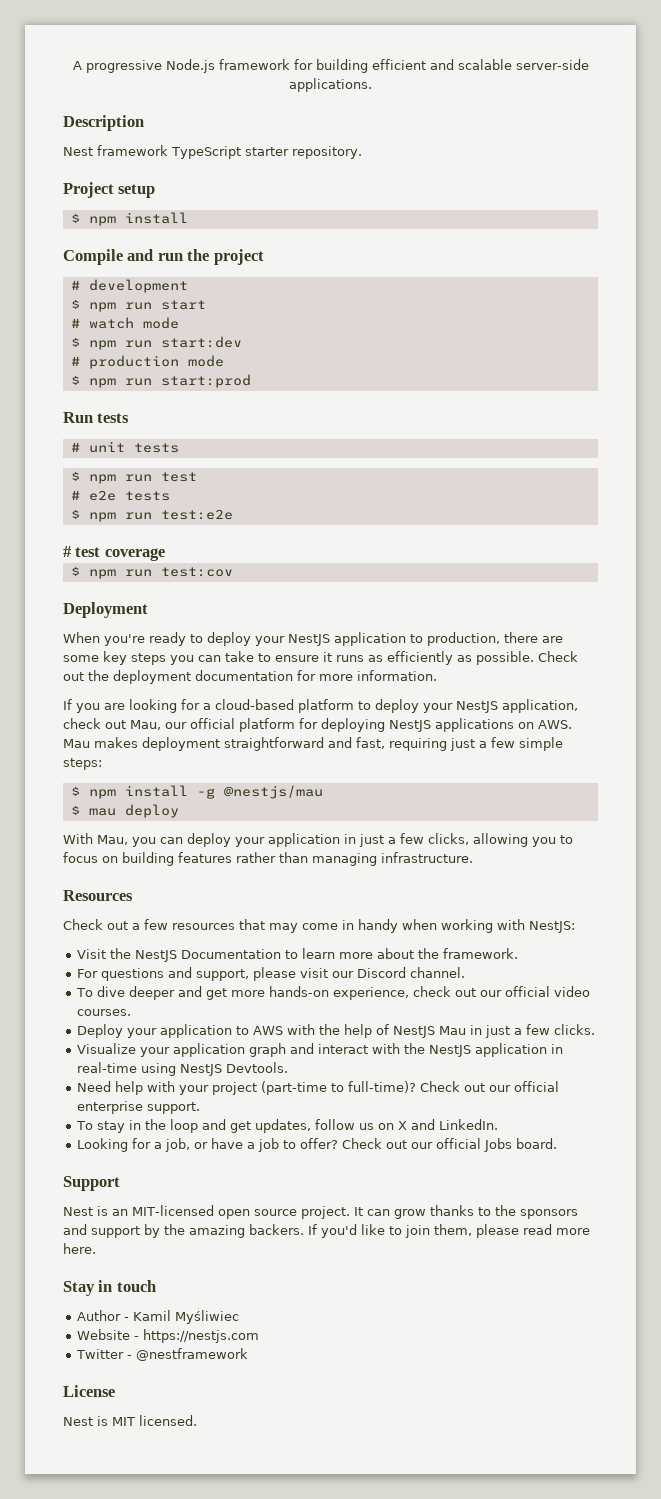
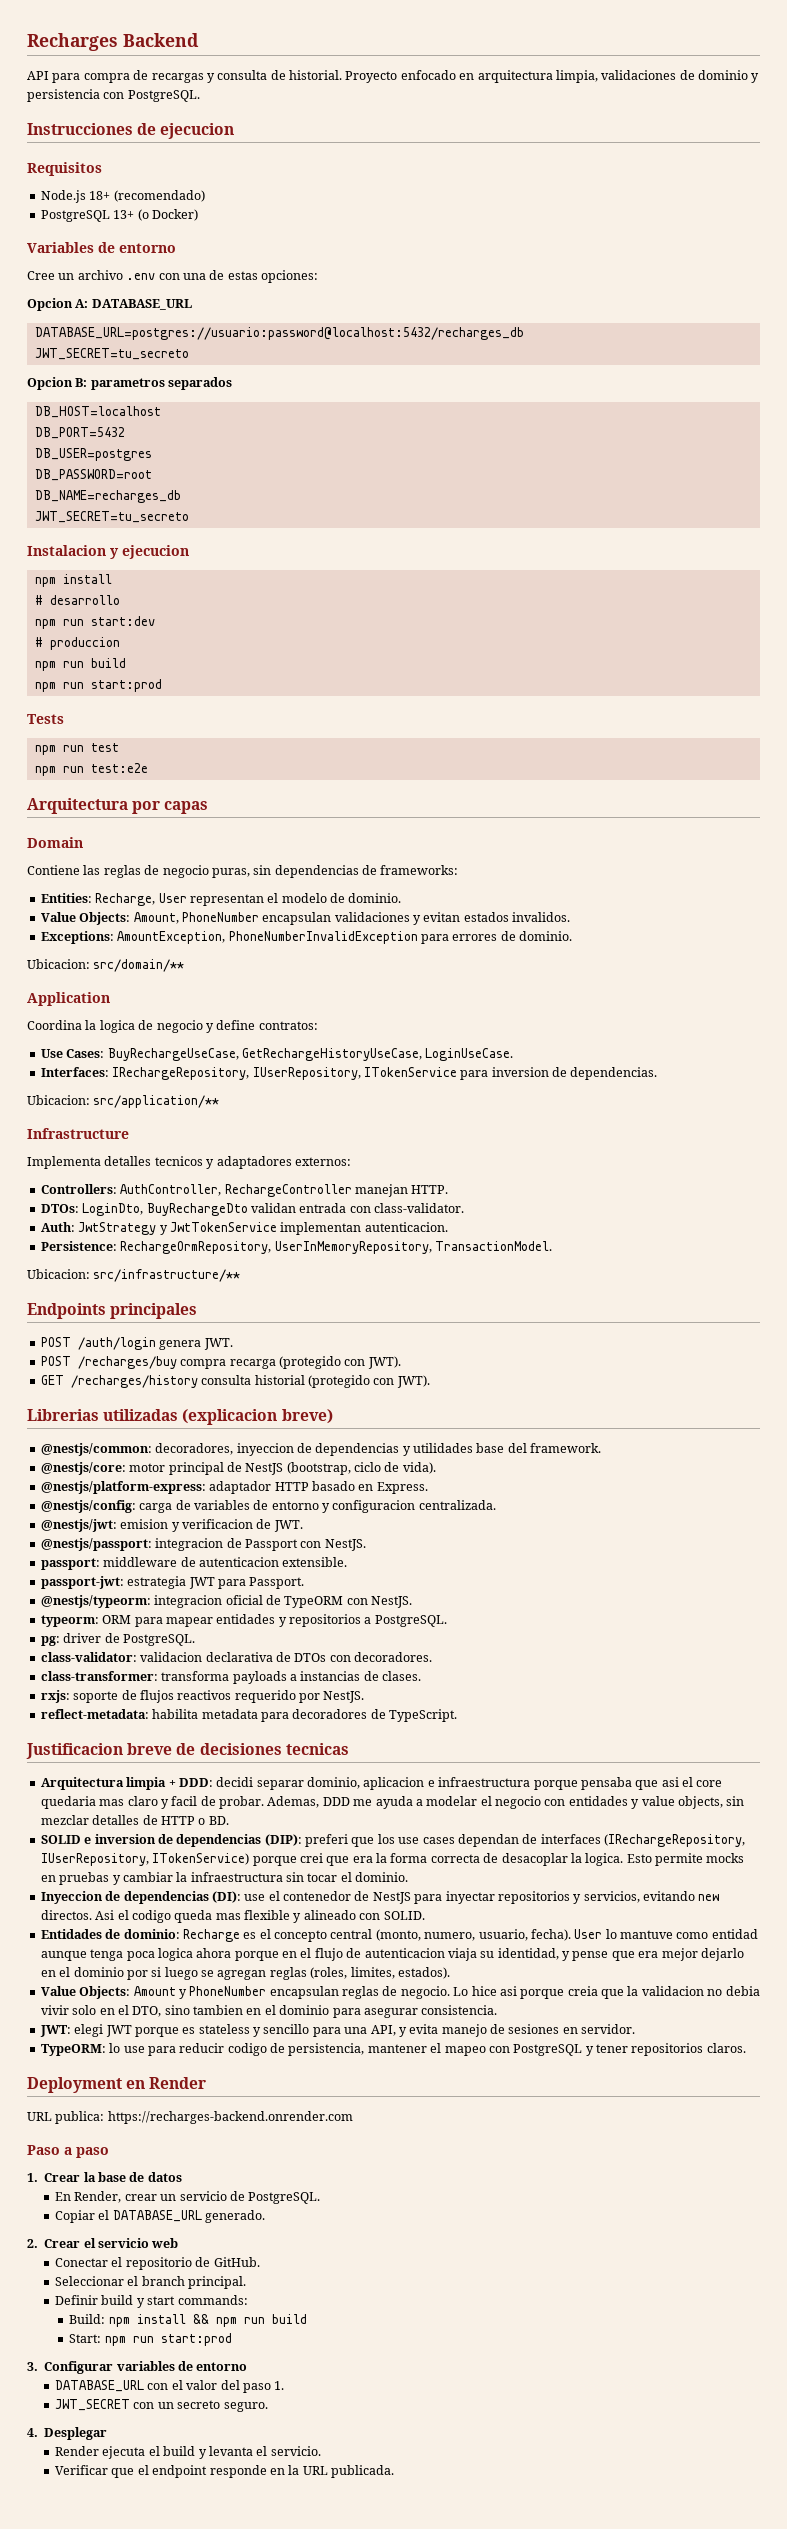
[72,59,589,73] [289,78,372,92] [63,115,144,131] [63,145,362,159] [63,182,156,198] [70,212,188,226] [63,249,264,265] [70,279,188,293] [70,299,206,312] [70,317,179,329] [70,337,80,347] A progressive Node.js framework for building efficient and scalable server-side applications. // Description // Nest framework TypeScript starter repository. // Project setup // $ npm install // Compile and run the project // # development // $ npm run start // # watch mode // $ -> [27,33,199,51] [27,70,760,83] [27,89,200,102] [27,123,235,139] [27,162,102,176] [40,190,205,203] [40,209,198,222] [27,242,176,253] [27,270,318,283] [27,298,192,311] [34,327,524,340] [34,348,189,360] [27,377,233,390] [34,406,161,418] [34,427,125,439] [34,448,152,461] [34,469,152,481] [34,490,181,503] [34,511,189,523] [27,545,189,559] [34,574,112,587] [34,595,120,605] Recharges Backend // API para compra de recargas y consulta de historial. Proyecto enfocado en arquitectura limpia, validaciones de dominio y persistencia con PostgreSQL. // Instrucciones de ejecucion // Requisitos // Node.js 18+ (recomendado) // PostgreSQL 13+ (o Docker) // Variables de entorno // Cree un archivo .env con una de estas opciones: // Opcion A: DATABASE_URL // DATABASE_URL=postgres://usuario:password@localhost:5432/recharges_db // JWT_SECRET=tu_secreto // Opcion B: parametros separados // DB_HOST=localhost // DB_PORT=5432 // DB_USER=postgres // DB_PASSWORD=root // DB_NAME=recharges_db // JWT_SECRET=tu_secreto // Instalacion y ejecucion // npm install // # desarrollo //
[88,355,224,369] [70,374,251,388] [63,412,130,423] [70,441,179,453] [70,471,80,481] production mode // $ npm run start:prod // Run tests // # unit tests // $ -> [49,637,120,650] [34,658,126,671] [34,679,162,692] [27,714,64,724] produccion // npm run build // npm run start:prod // Tests //
[70,490,170,501] [70,509,80,519] # e2e tests // $ -> (119, 747) none
[63,546,165,561] [70,566,233,579] [63,602,148,618] [63,632,563,646] [63,651,578,665] [63,670,437,684] [63,699,578,713] [63,718,572,732] [63,737,563,751] [63,758,102,770] [70,785,323,799] [70,804,179,818] [63,833,573,847] [63,852,473,866] [63,890,133,901] [63,919,575,933] [76,948,518,962] [76,967,465,981] [75,986,590,1000] [76,1009,131,1016] [76,1024,595,1038] [76,1043,563,1057] [76,1062,288,1076] [76,1081,559,1095] [76,1101,200,1114] [75,1119,498,1133] [76,1138,557,1152] [63,1176,120,1191] [63,1205,578,1219] [63,1224,590,1238] [63,1243,96,1254] [63,1280,156,1296] [76,1310,239,1324] [76,1329,259,1343] [75,1348,248,1361] [63,1385,115,1397] [63,1415,197,1426] # test coverage // $ npm run test:cov // Deployment // When you're ready to deploy your NestJS application to production, there are some key steps you can take to ensure it runs as efficiently as possible. Check out the deployment documentation for more information. // If you are looking for a cloud-based platform to deploy your NestJS application, check out Mau, our official platform for deploying NestJS applications on AWS. Mau makes deployment straightforward and fast, requiring just a few simple steps: // $ npm install -g @nestjs/mau // $ mau deploy // With Mau, you can deploy your application in just a few clicks, allowing you to focus on building features rather than managing infrastructure. // Resources // Check out a few resources that may come in handy when working with NestJS: // Visit the NestJS Documentation to learn more about the framework. // For questions and support, please visit our Discord channel. // To dive deeper and get more hands-on experience, check out our official video courses. // Deploy your application to AWS with the help of NestJS Mau in just a few clicks. // Visualize your application graph and interact with the NestJS application in real-time using NestJS Devtools. // Need help with your project (part-time to full-time)? Check out our official enterprise support. // To stay in the loop and get updates, follow us on X and LinkedIn. // Looking for a job, or have a job to offer? Check out our official Jobs board. // Support // Nest is an MIT-licensed open source project. It can grow thanks to the sponsors and support by the amazing backers. If you'd like to join them, please read more here. // Stay in touch // Author - Kamil Myśliwiec // Website - https://nestjs.com // Twitter - @nestframework // License // Nest is MIT licensed. -> [27,798,209,814] [27,837,83,848] [27,865,459,878] [40,893,402,906] [40,912,571,925] [40,931,572,944] [27,959,185,972] [27,992,110,1006] [27,1020,318,1033] [40,1048,514,1061] [40,1067,658,1080] [27,1095,220,1108] [27,1128,129,1139] [27,1156,351,1169] [40,1184,449,1197] [40,1203,464,1216] [40,1222,448,1235] [40,1241,552,1254] [27,1269,241,1282] [27,1303,198,1319] [40,1337,233,1350] [40,1356,401,1369] [40,1375,430,1388] [27,1409,333,1425] [40,1443,602,1456] [40,1462,436,1475] [40,1481,428,1494] [40,1500,496,1513] [40,1519,303,1532] [40,1538,366,1551] [40,1557,348,1570] [40,1576,305,1589] [40,1595,412,1608] [40,1614,447,1627] [40,1633,195,1646] [40,1652,432,1662] [40,1671,421,1684] [40,1690,365,1703] [40,1709,457,1722] [26,1743,349,1759] [40,1777,723,1790] [40,1796,745,1809] [40,1815,229,1825] [40,1834,745,1847] [40,1853,745,1866] [40,1872,409,1885] [40,1891,720,1904] [40,1910,425,1923] [40,1929,758,1942] [40,1948,744,1961] [40,1967,450,1980] [40,1986,760,1999] [40,2005,498,2018] [39,2024,636,2037] [40,2043,746,2056] [27,2077,207,2093] [27,2111,353,2124] [27,2145,109,2158] [27,2172,182,2182] [54,2191,321,2204] [54,2210,266,2223] [27,2238,179,2248] [54,2257,260,2270] [54,2276,247,2289] [54,2295,248,2308] [69,2314,307,2327] [69,2333,232,2346] [27,2361,248,2374] [54,2380,285,2393] [54,2399,268,2412] [27,2427,108,2440] [54,2446,321,2459] [54,2465,394,2478] Arquitectura por capas // Domain // Contiene las reglas de negocio puras, sin dependencias de frameworks: // Entities: Recharge, User representan el modelo de dominio. // Value Objects: Amount, PhoneNumber encapsulan validaciones y evitan estados invalidos. // Exceptions: AmountException, PhoneNumberInvalidException para errores de dominio. // Ubicacion: src/domain/** // Application // Coordina la logica de negocio y define contratos: // Use Cases: BuyRechargeUseCase, GetRechargeHistoryUseCase, LoginUseCase. // Interfaces: IRechargeRepository, IUserRepository, ITokenService para inversion de dependencias. // Ubicacion: src/application/** // Infrastructure // Implementa detalles tecnicos y adaptadores externos: // Controllers: AuthController, RechargeController manejan HTTP. // DTOs: LoginDto, BuyRechargeDto validan entrada con class-validator. // Auth: JwtStrategy y JwtTokenService implementan autenticacion. // Persistence: RechargeOrmRepository, UserInMemoryRepository, TransactionModel. // Ubicacion: src/infrastructure/** // Endpoints principales // POST /auth/login genera JWT. // POST /recharges/buy compra recarga (protegido con JWT). // GET /recharges/history consulta historial (protegido con JWT). // Librerias utilizadas (explicacion breve) // @nestjs/common: decoradores, inyeccion de dependencias y utilidades base del framework. // @nestjs/core: motor principal de NestJS (bootstrap, ciclo de vida). // @nestjs/platform-express: adaptador HTTP basado en Express. // @nestjs/config: carga de variables de entorno y configuracion centralizada. // @nestjs/jwt: emision y verificacion de JWT. // @nestjs/passport: integracion de Passport con NestJS. // passport: middleware de autenticacion extensible. // passport-jwt: estrategia JWT para Passport. // @nestjs/typeorm: integracion oficial de TypeORM con NestJS. // typeorm: ORM para mapear entidades y repositorios a PostgreSQL. // pg: driver de PostgreSQL. // class-validator: validacion declarativa de DTOs con decoradores. // class-transformer: transforma payloads a instancias de clases. // rxjs: soporte de flujos reactivos requerido por NestJS. // reflect-metadata: habilita metadata para decoradores de TypeScript. // Justificacion breve de decisiones tecnicas // Arquitectura limpia + DDD: decidi separar dominio, aplicacion e infraestructura porque pensaba que asi el core quedaria mas claro y facil de probar. Ademas, DDD me ayuda a modelar el negocio con entidades y value objects, sin mezclar detalles de HTTP o BD. // SOLID e inversion de dependencias (DIP): preferi que los use cases dependan de interfaces (IRechargeRepository, IUserRepository, ITokenService) porque crei que era la forma correcta de desacoplar la logica. Esto permite mocks en pruebas y cambiar la infraestructura sin tocar el dominio. // Inyeccion de dependencias (DI): use el contenedor de NestJS para inyectar repositorios y servicios, evitando new directos. Asi el codigo queda mas flexible y alineado con SOLID. // Entidades de dominio: Recharge es el concepto central (monto, numero, usuario, fecha). User lo mantuve como entidad aunque tenga poca logica ahora porque en el flujo de autenticacion viaja su identidad, y pense que era mejor dejarlo en el dominio por si luego se agregan reglas (roles, limites, estados). // Value Objects: Amount y PhoneNumber encapsulan reglas de negocio. Lo hice asi porque creia que la validacion no debia vivir solo en el DTO, sino tambien en el dominio para asegurar consistencia. // JWT: elegi JWT porque es stateless y sencillo para una API, y evita manejo de sesiones en servidor. // TypeORM: lo use para reducir codigo de persistencia, mantener el mapeo con PostgreSQL y tener repositorios claros. // Deployment en Render // URL publica: https://recharges-backend.onrender.com // Paso a paso // 1. Crear la base de datos // En Render, crear un servicio de PostgreSQL. // Copiar el DATABASE_URL generado. // 2. Crear el servicio web // Conectar el repositorio de GitHub. // Seleccionar el branch principal. // Definir build y start commands: // Build: npm install && npm run build // Start: npm run start:prod // 3. Configurar variables de entorno // DATABASE_URL con el valor del paso 1. // JWT_SECRET con un secreto seguro. // 4. Desplegar // Render ejecuta el build y levanta el servicio. // Verificar que el endpoint responde en la URL publicada.

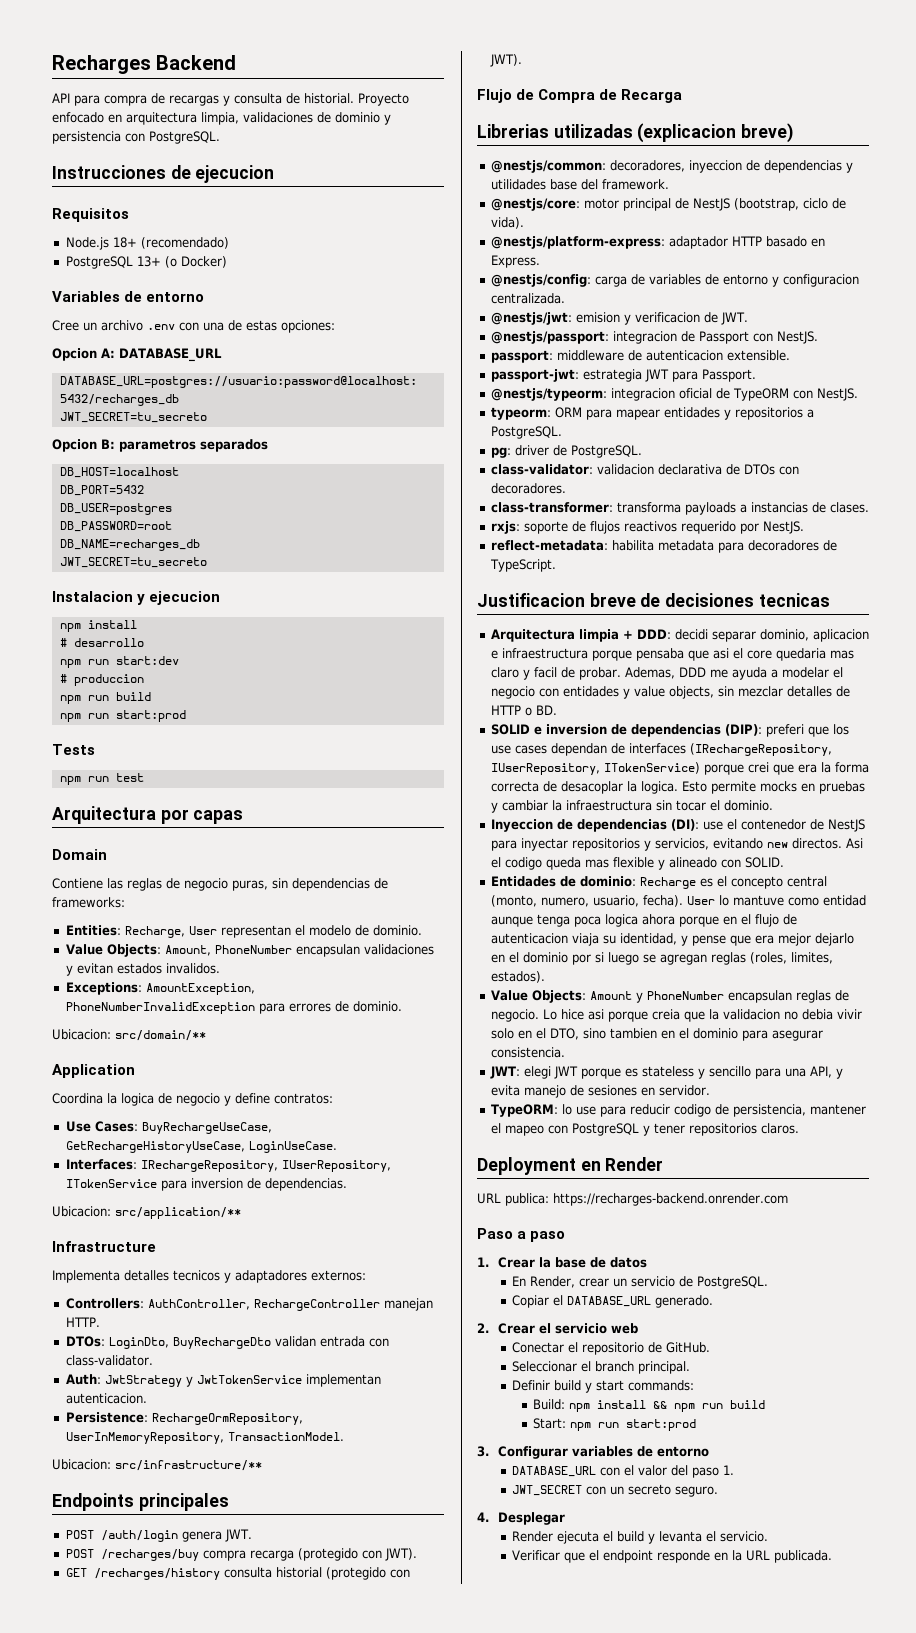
[34,763,148,776] // npm run test:e2e -> (144, 777) none
(430, 1381) none -> [477,89,683,103] // Flujo de Compra de Recarga

